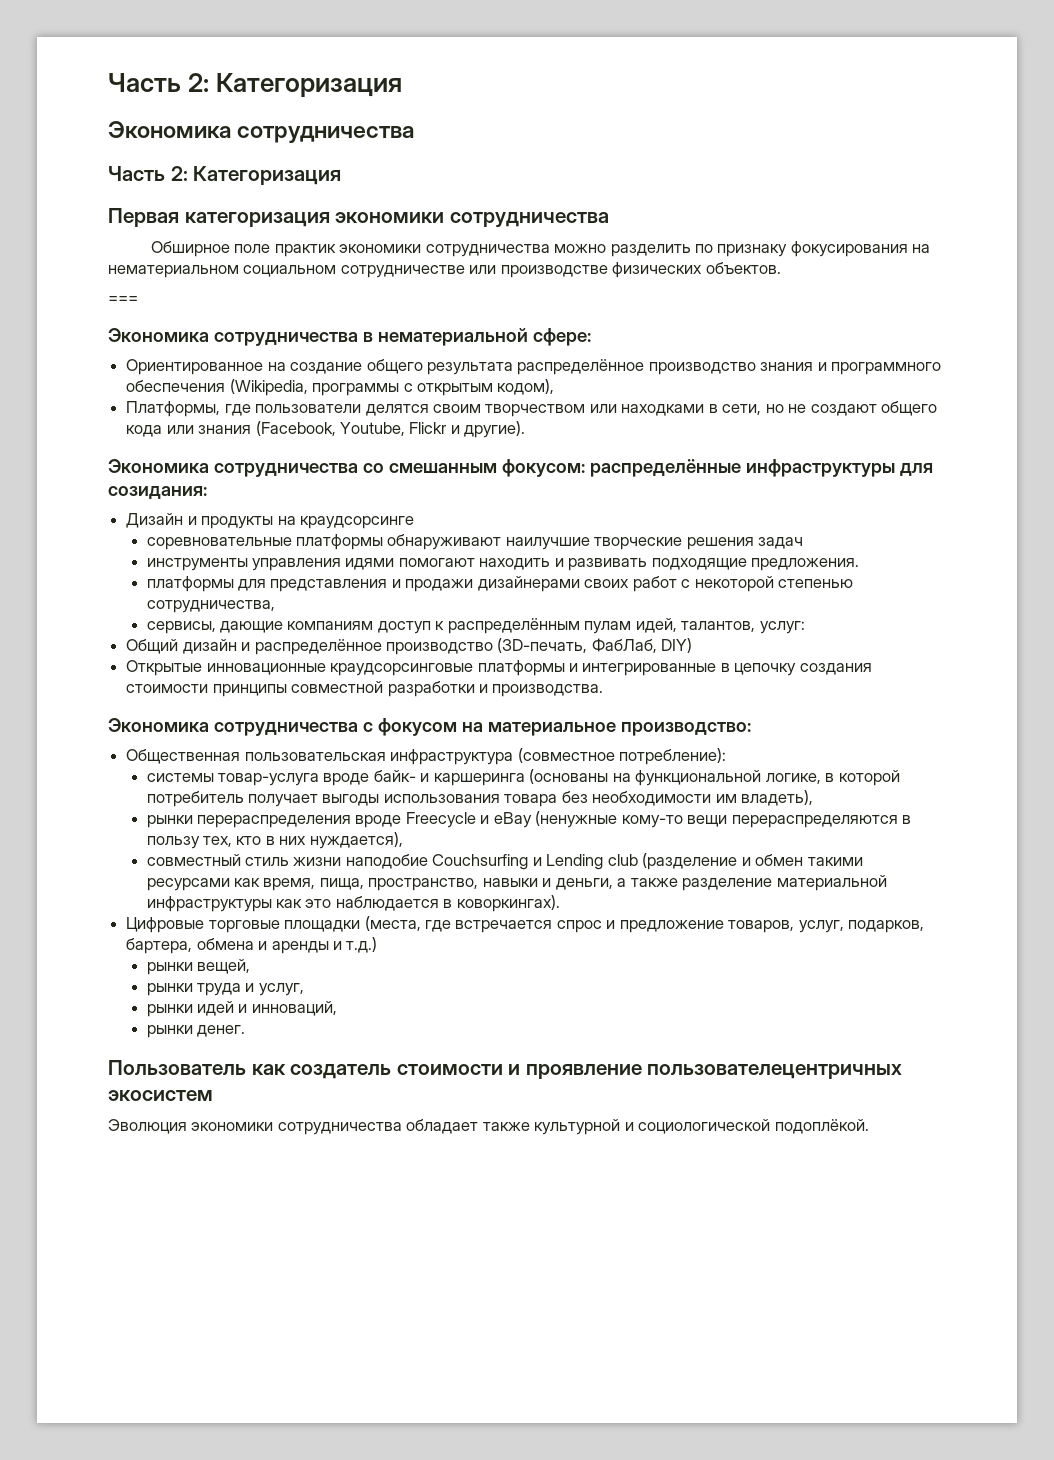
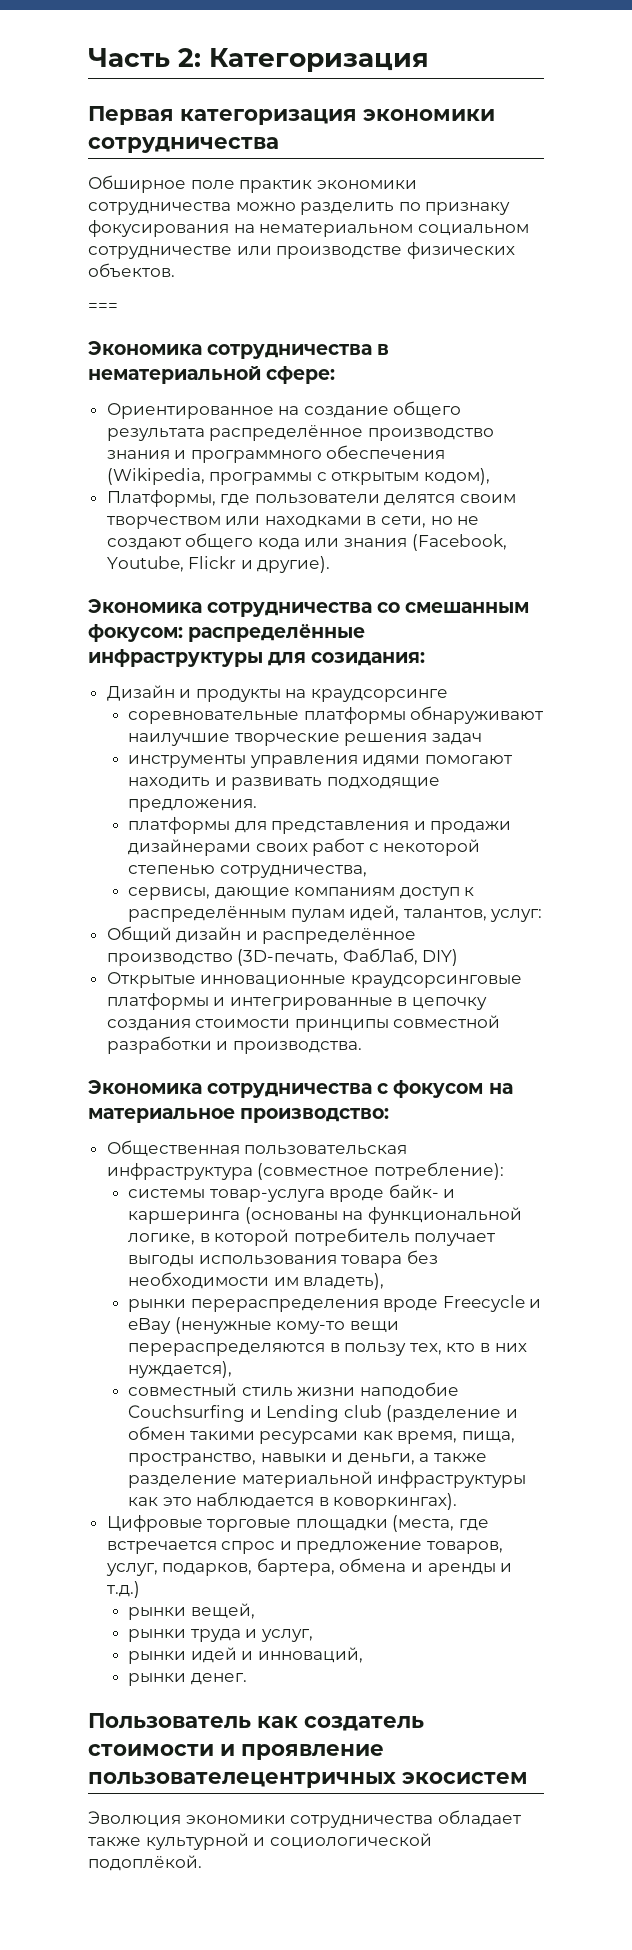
[108,73,403,98] [108,121,415,143] [108,166,342,185] Часть 2: Категоризация // Экономика сотрудничества // Часть 2: Категоризация -> [88,48,429,72] Часть 2: Категоризация

